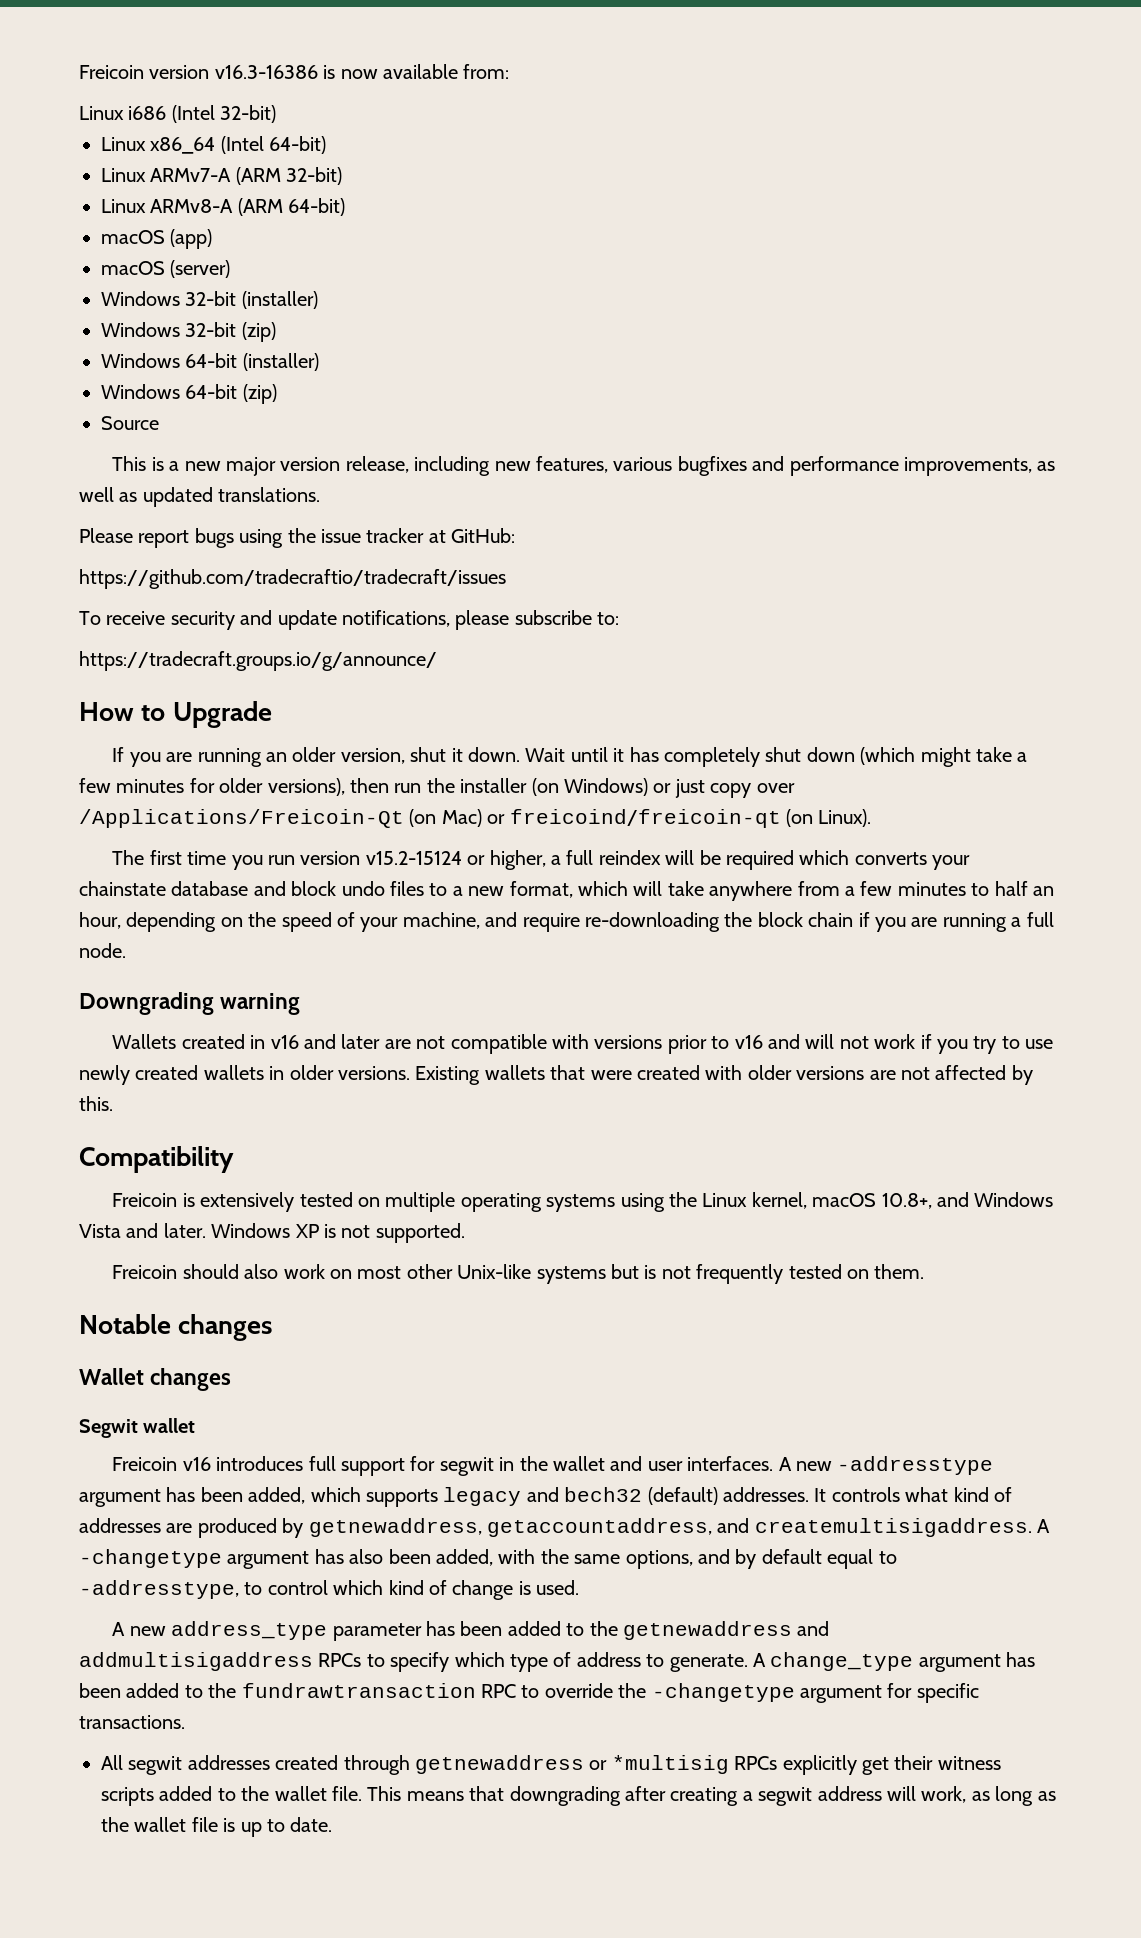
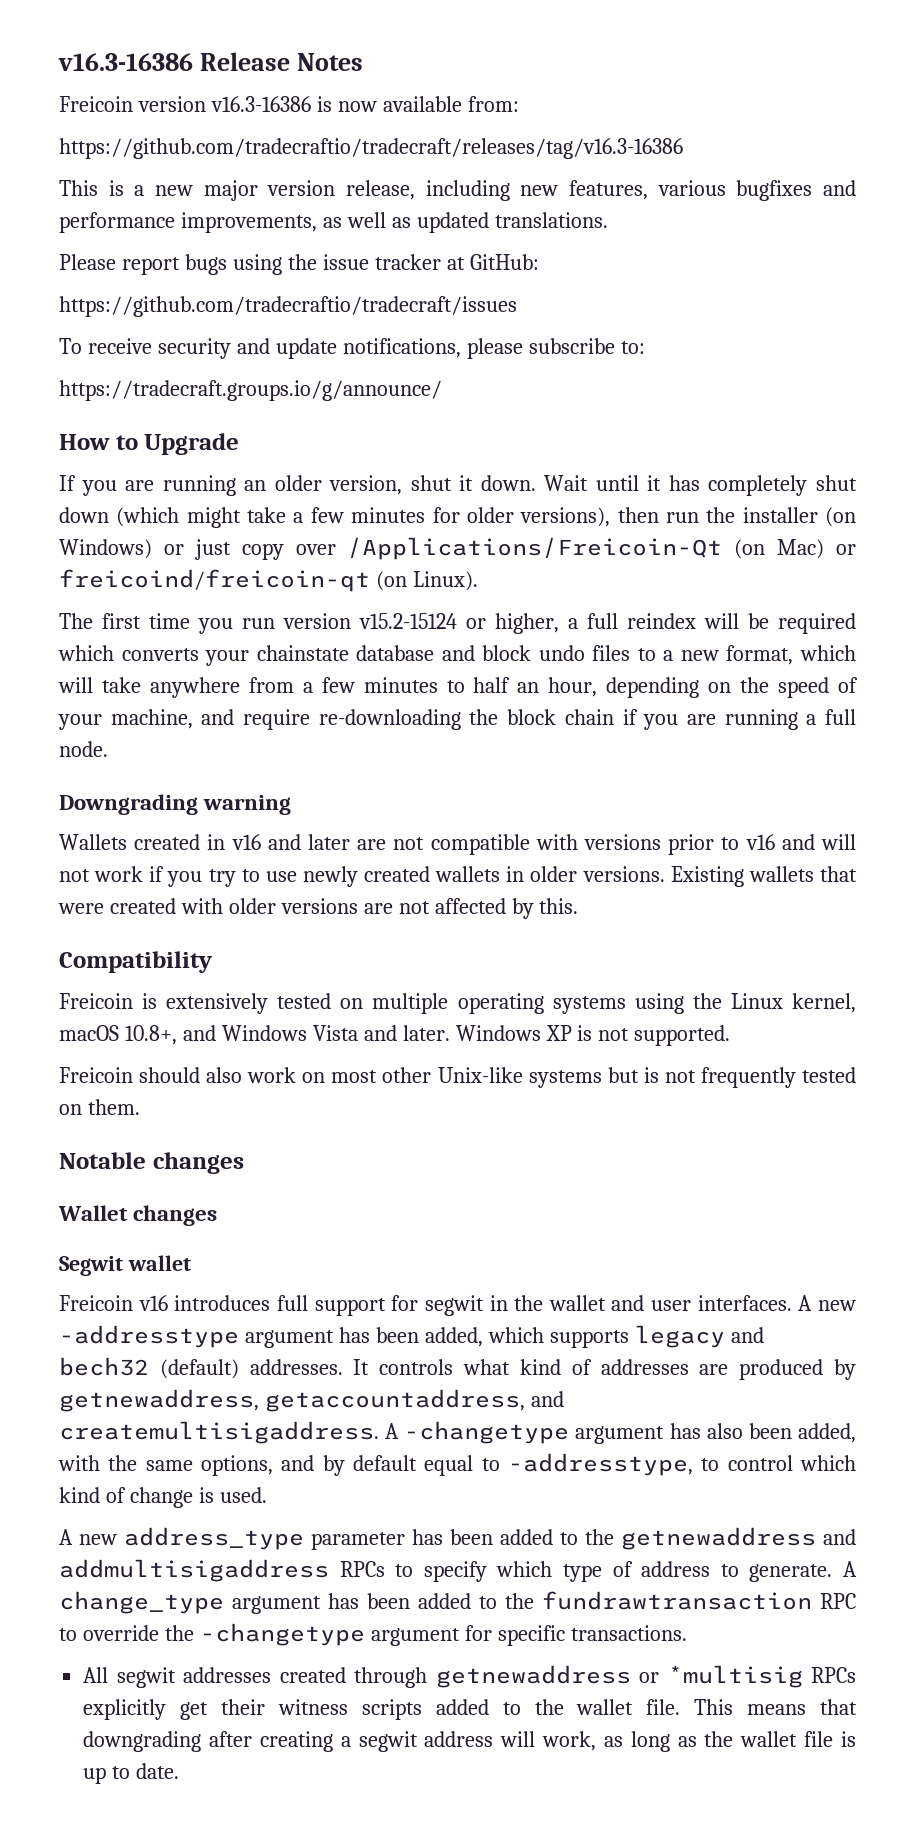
(79, 72) none -> [58,52,363,71] v16.3-16386 Release Notes //
[79,105,277,123] [101,136,327,154] [101,167,343,185] [101,198,346,216] [101,229,213,249] [101,260,231,278] [101,291,318,309] [101,322,276,342] [101,353,319,371] [101,384,277,404] [101,416,159,430] Linux i686 (Intel 32-bit) // Linux x86_64 (Intel 64-bit) // Linux ARMv7-A (ARM 32-bit) // Linux ARMv8-A (ARM 64-bit) // macOS (app) // macOS (server) // Windows 32-bit (installer) // Windows 32-bit (zip) // Windows 64-bit (installer) // Windows 64-bit (zip) // Source -> [59,138,683,159] https://github.com/tradecraftio/tradecraft/releases/tag/v16.3-16386

